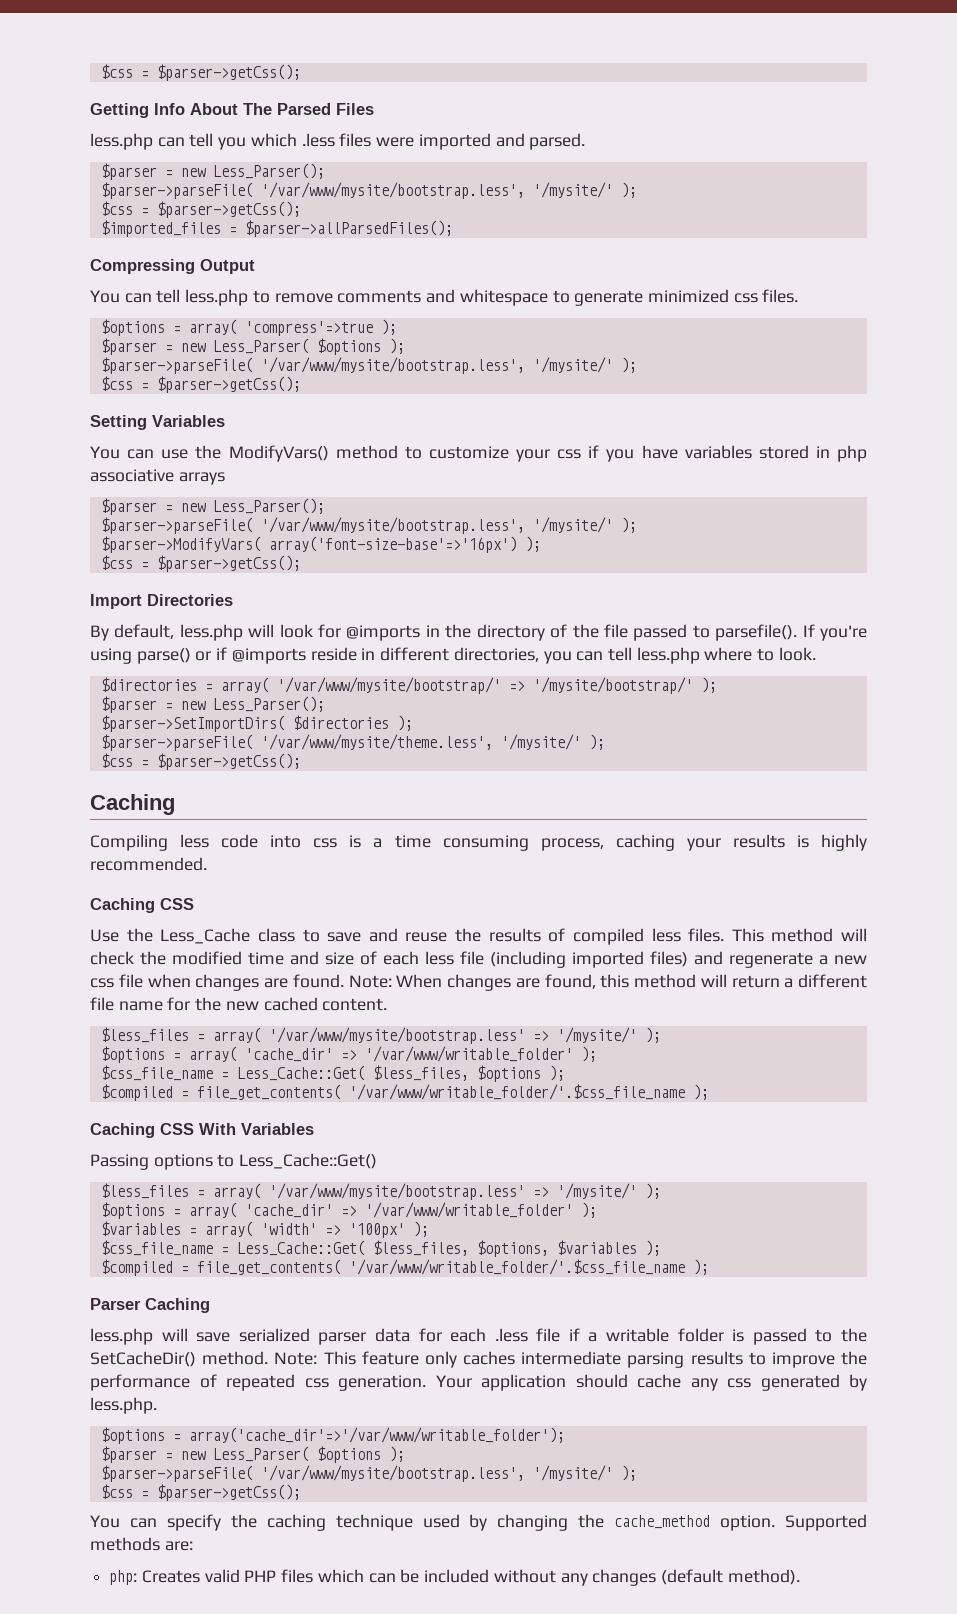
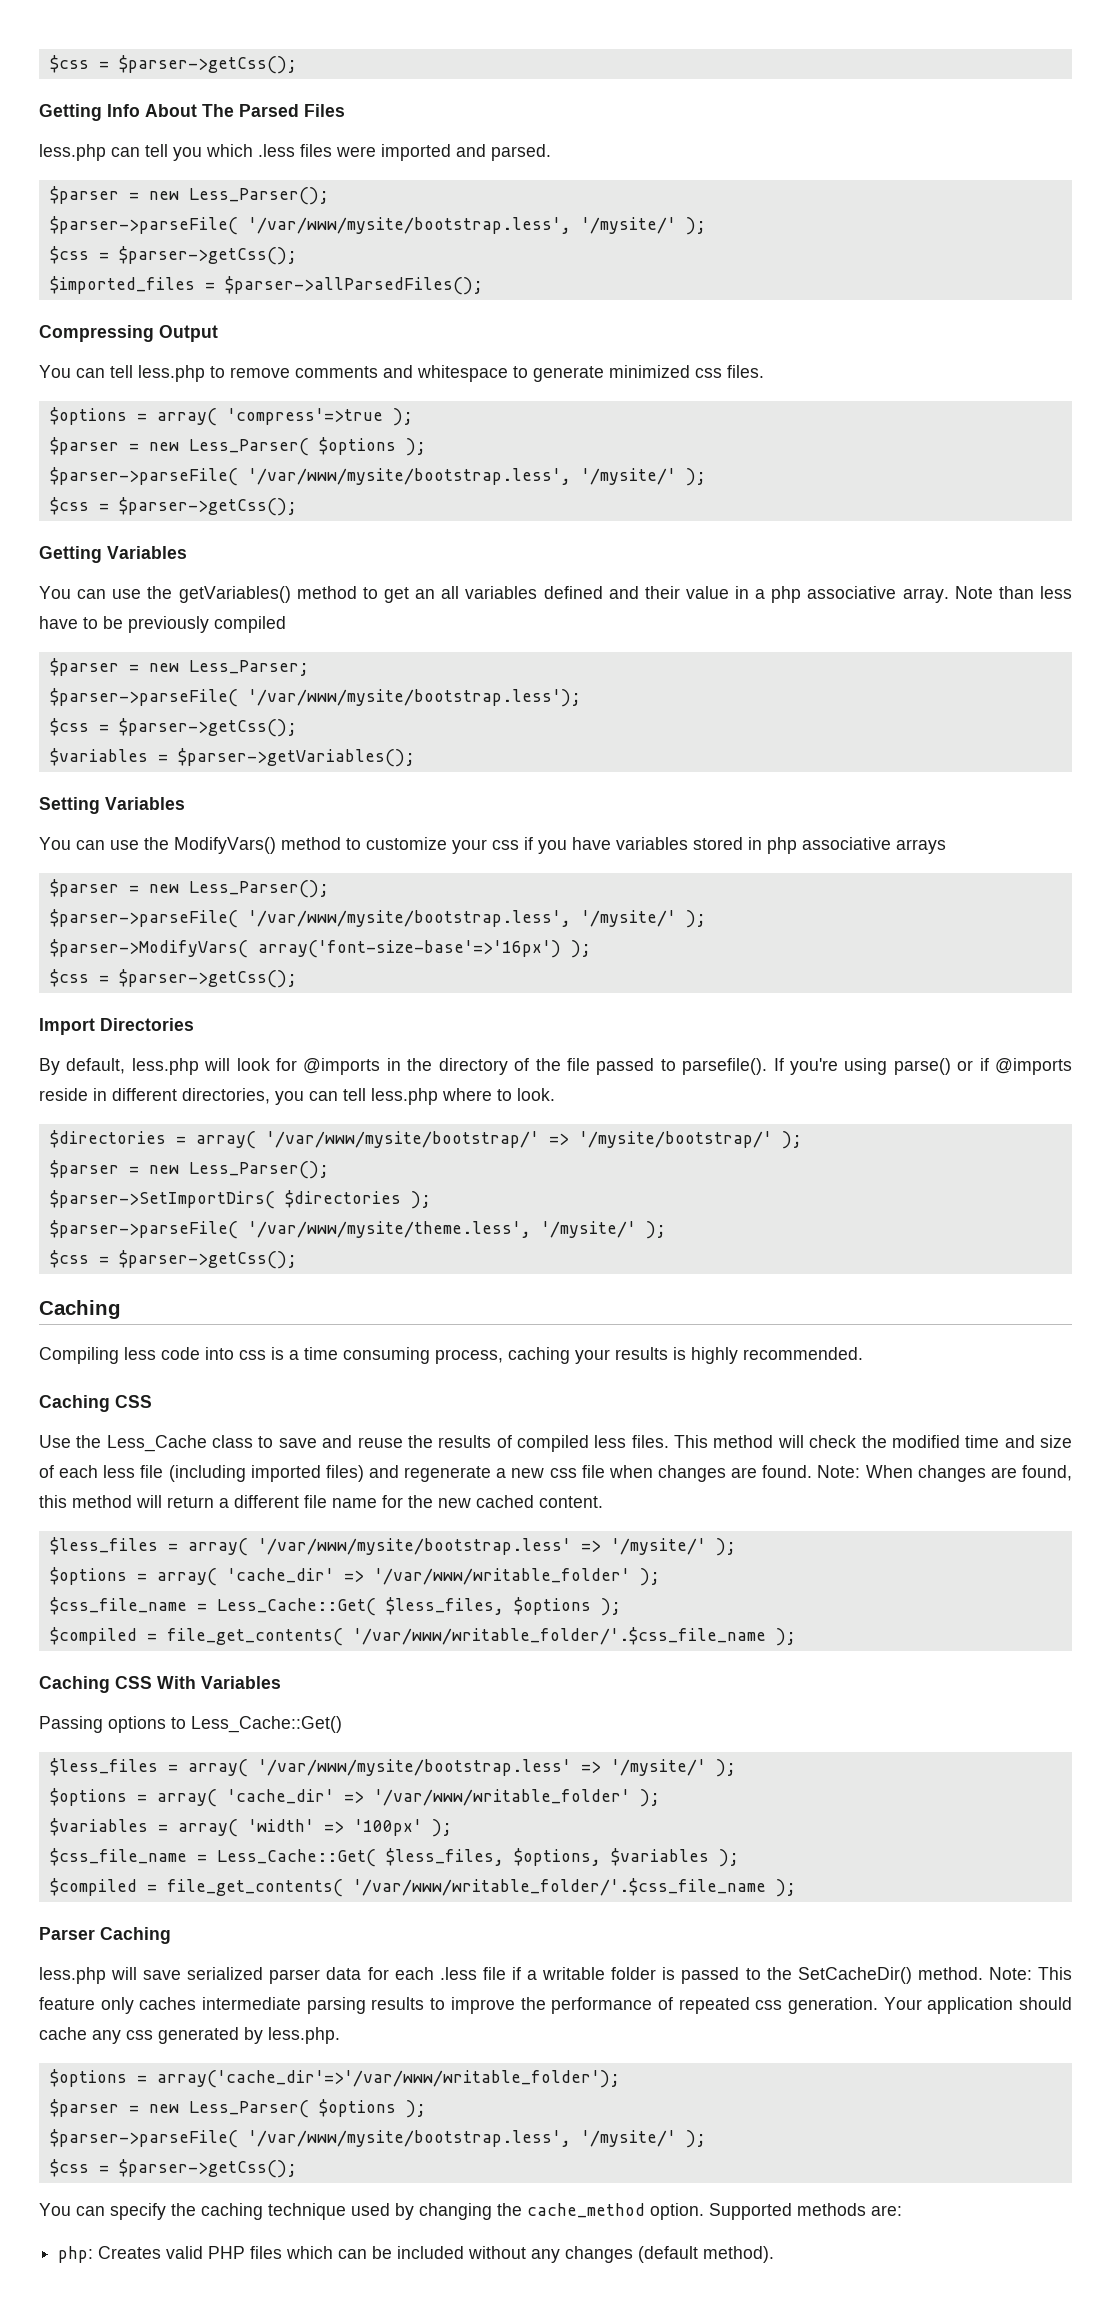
(301, 384) none -> [39,546,187,563] [39,586,1072,603] [39,616,286,633] [49,658,309,676] [49,688,581,707] [49,718,297,737] [49,748,415,767] // Getting Variables // You can use the getVariables() method to get an all variables defined and their value in a php associative array. Note than less have to be previously compiled // $parser = new Less_Parser; // $parser->parseFile( '/var/www/mysite/bootstrap.less'); // $css = $parser->getCss(); // $variables = $parser->getVariables();

